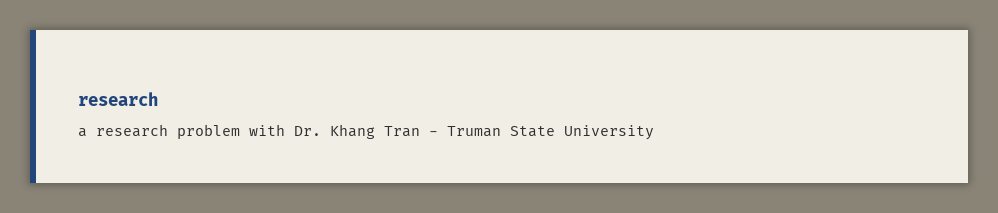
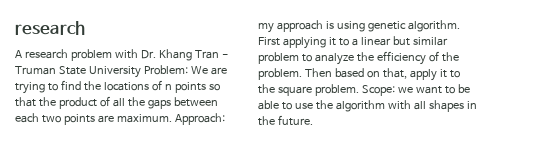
[78,128,87,137] a -> [15,50,22,58] A
(654, 132) none -> [143,65,227,75] [15,80,220,94] [15,96,218,109] [15,113,225,125] [258,20,460,33] [258,36,448,49] [258,51,459,65] [258,68,460,81] [258,84,470,96] [258,100,477,112] [258,115,313,126] Problem: We are trying to find the locations of n points so that the product of all the gaps between each two points are maximum. Approach: my approach is using genetic algorithm. First applying it to a linear but similar problem to analyze the efficiency of the problem. Then based on that, apply it to the square problem. Scope: we want to be able to use the algorithm with all shapes in the future.

